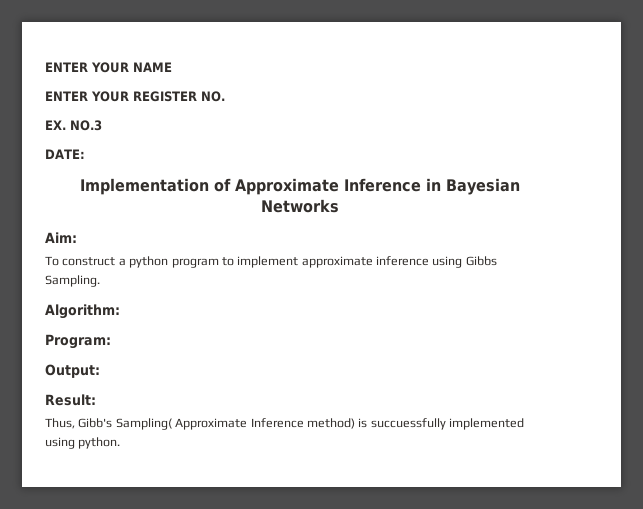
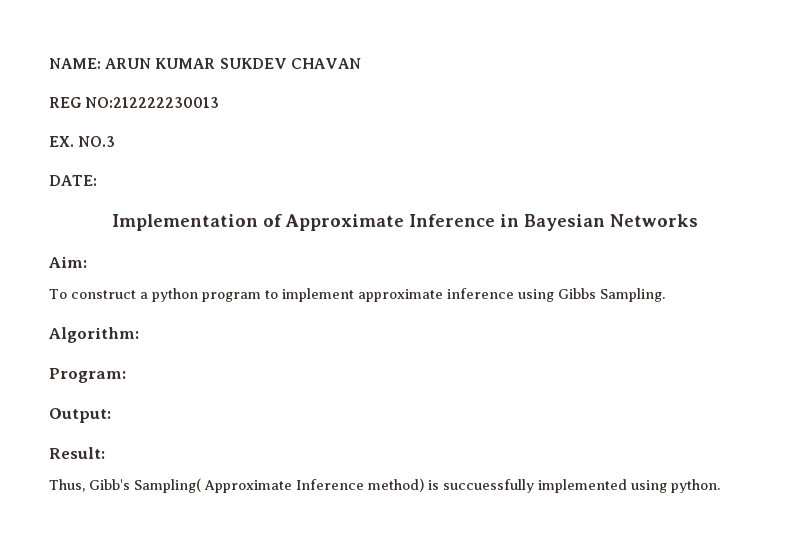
[45,62,172,73] [45,91,225,102] ENTER YOUR NAME // ENTER YOUR REGISTER NO. -> [49,58,361,69] [49,97,220,108] NAME: ARUN KUMAR SUKDEV CHAVAN // REG NO:212222230013

